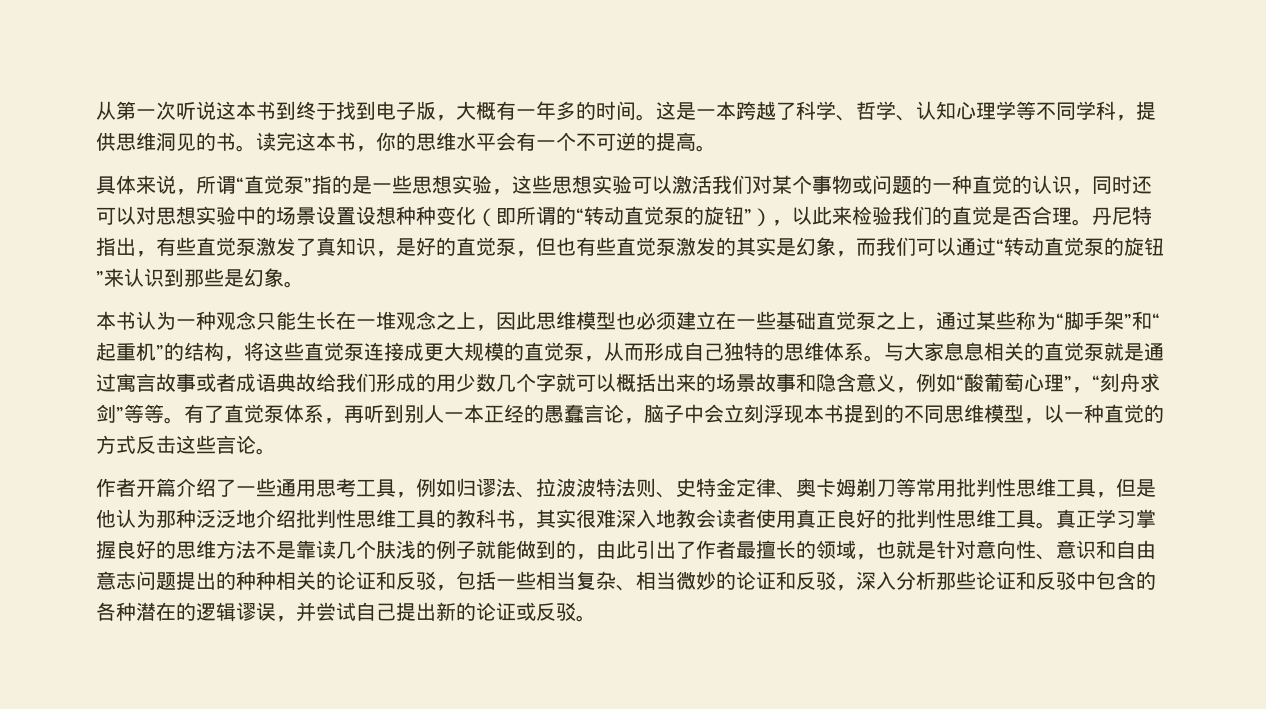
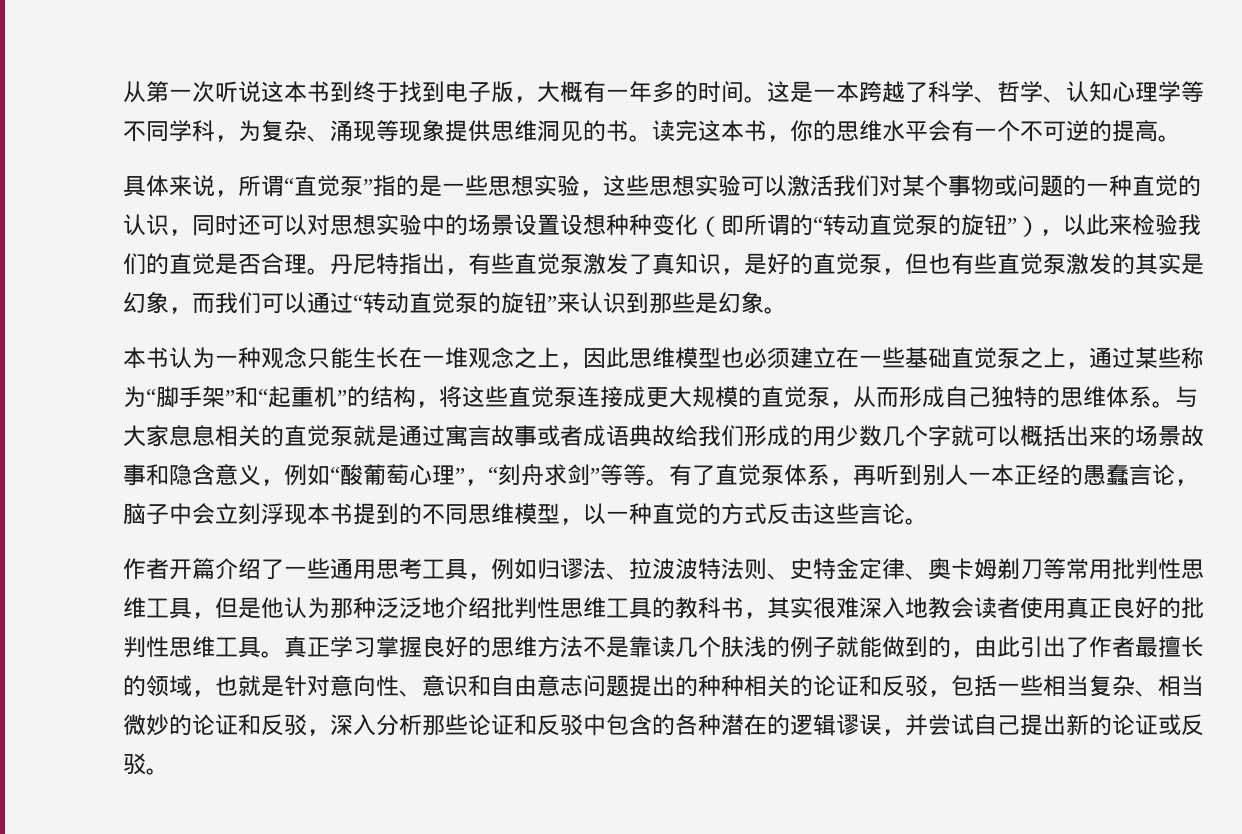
(1136, 118) none -> [238,119,445,142] 为复杂、涌现等现象

